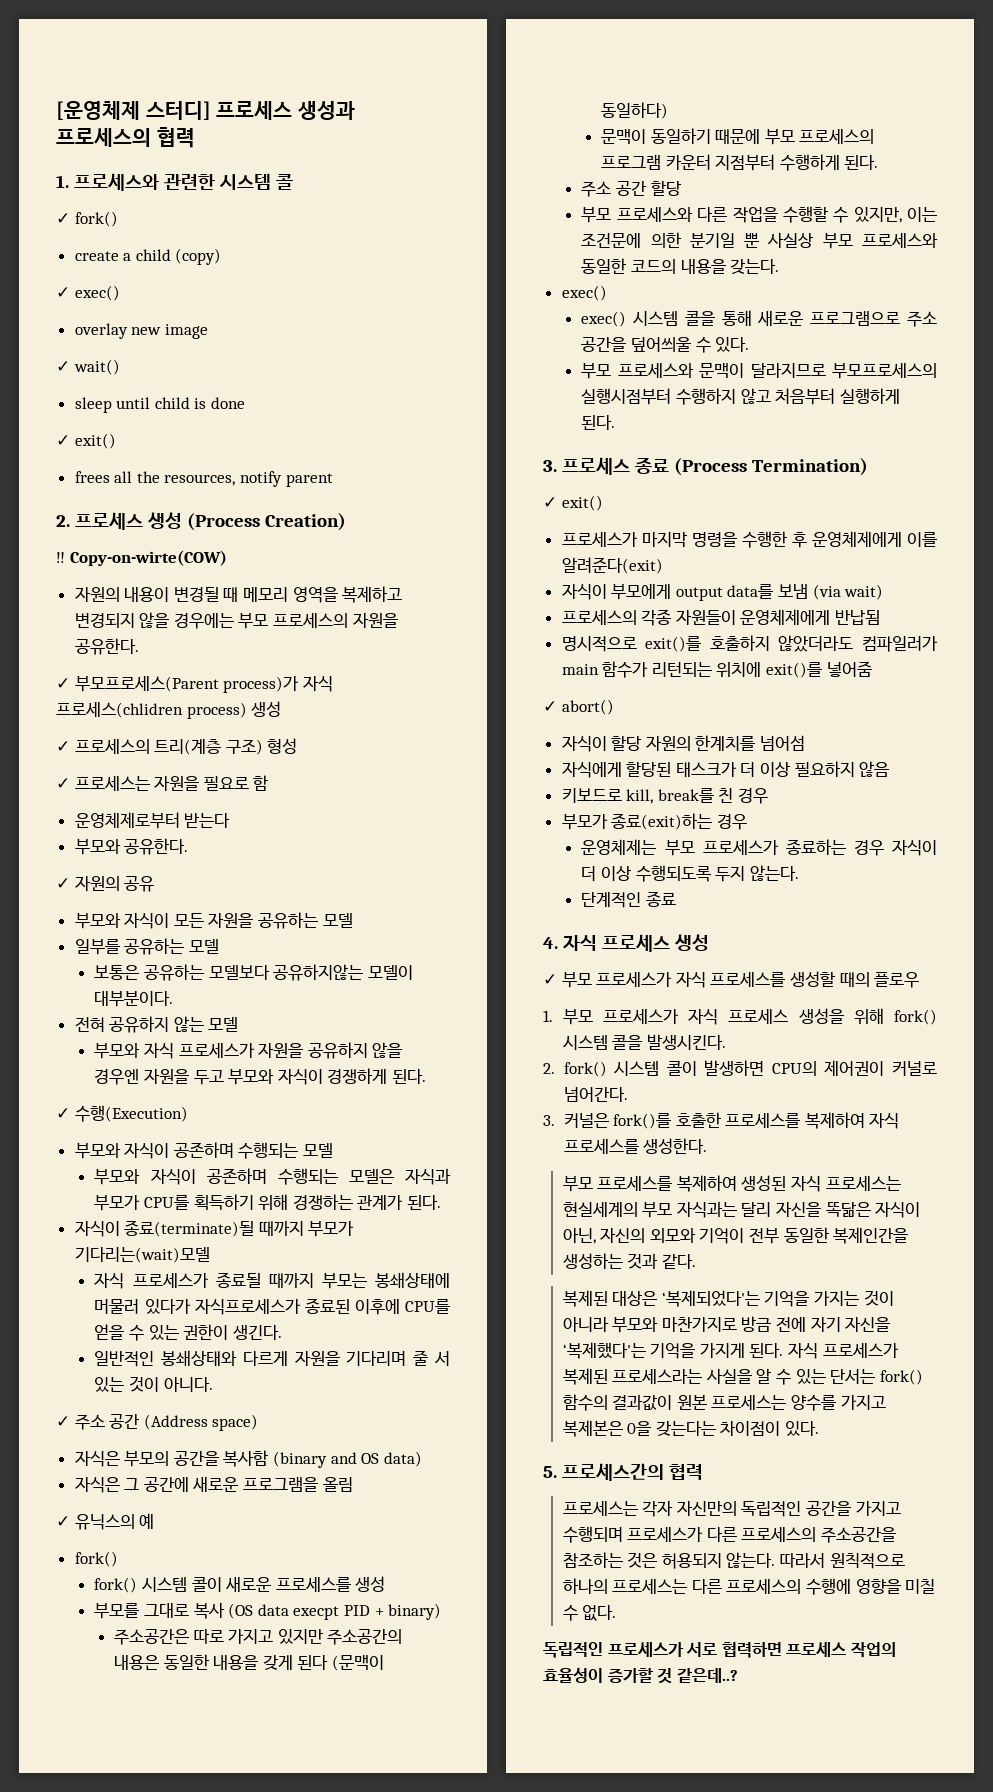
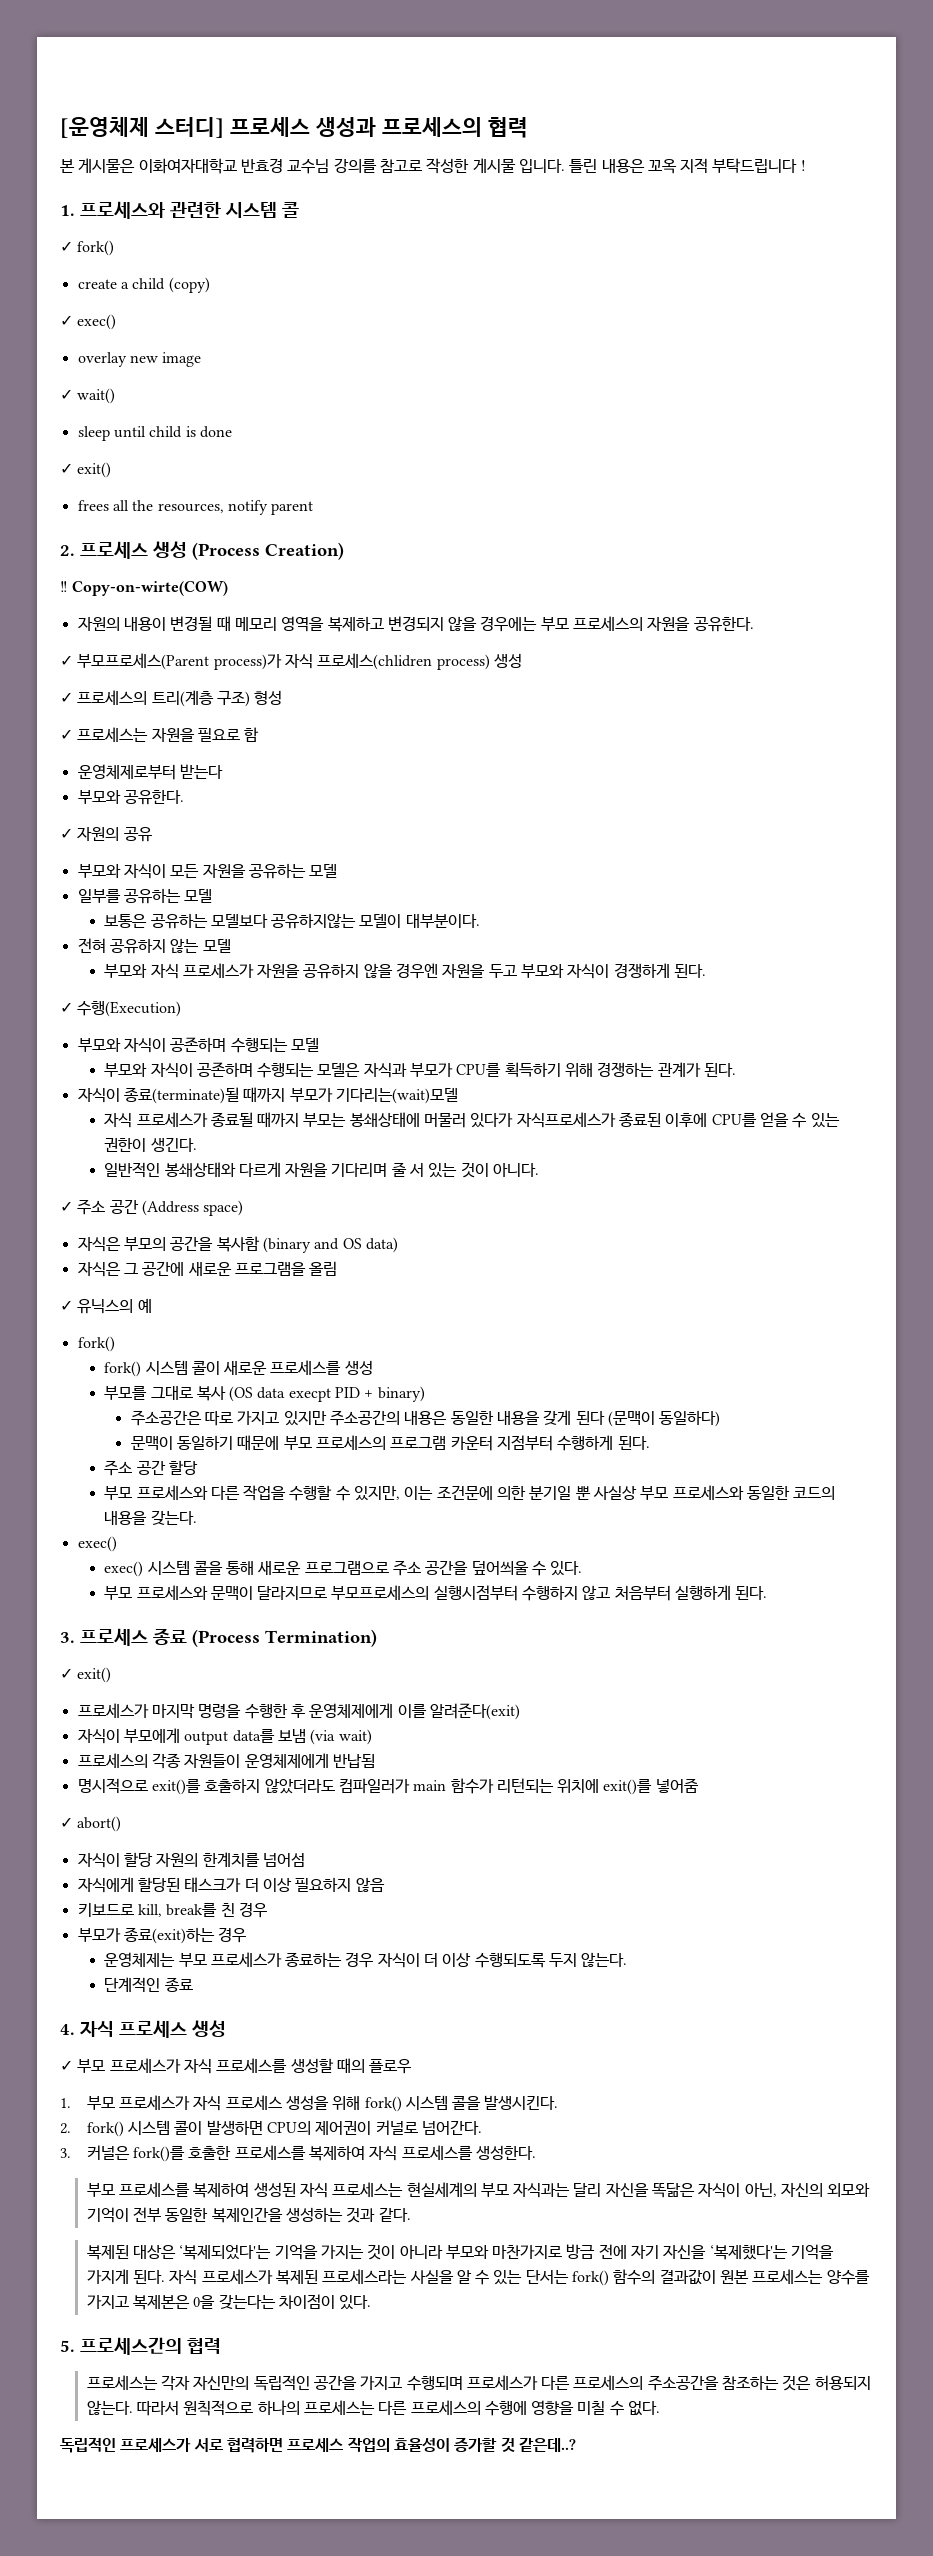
(195, 137) none -> [60,158,806,174] // 본 게시물은 이화여자대학교 반효경 교수님 강의를 참고로 작성한 게시물 입니다. 틀린 내용은 꼬옥 지적 부탁드립니다 !

